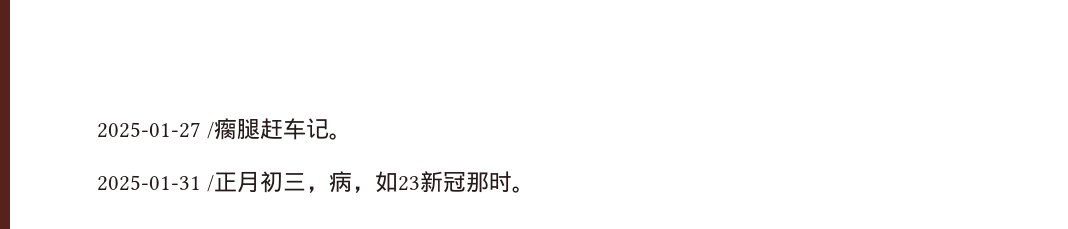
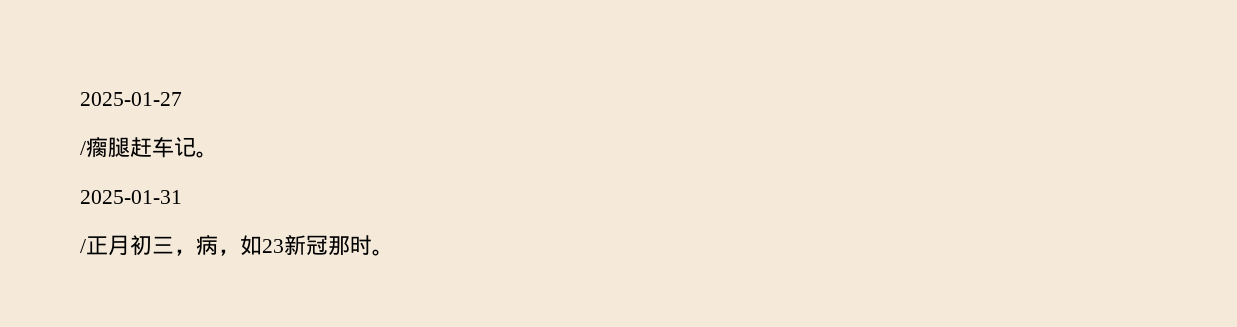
(201, 130) none -> (182, 99) //
(201, 183) none -> (182, 197) //

